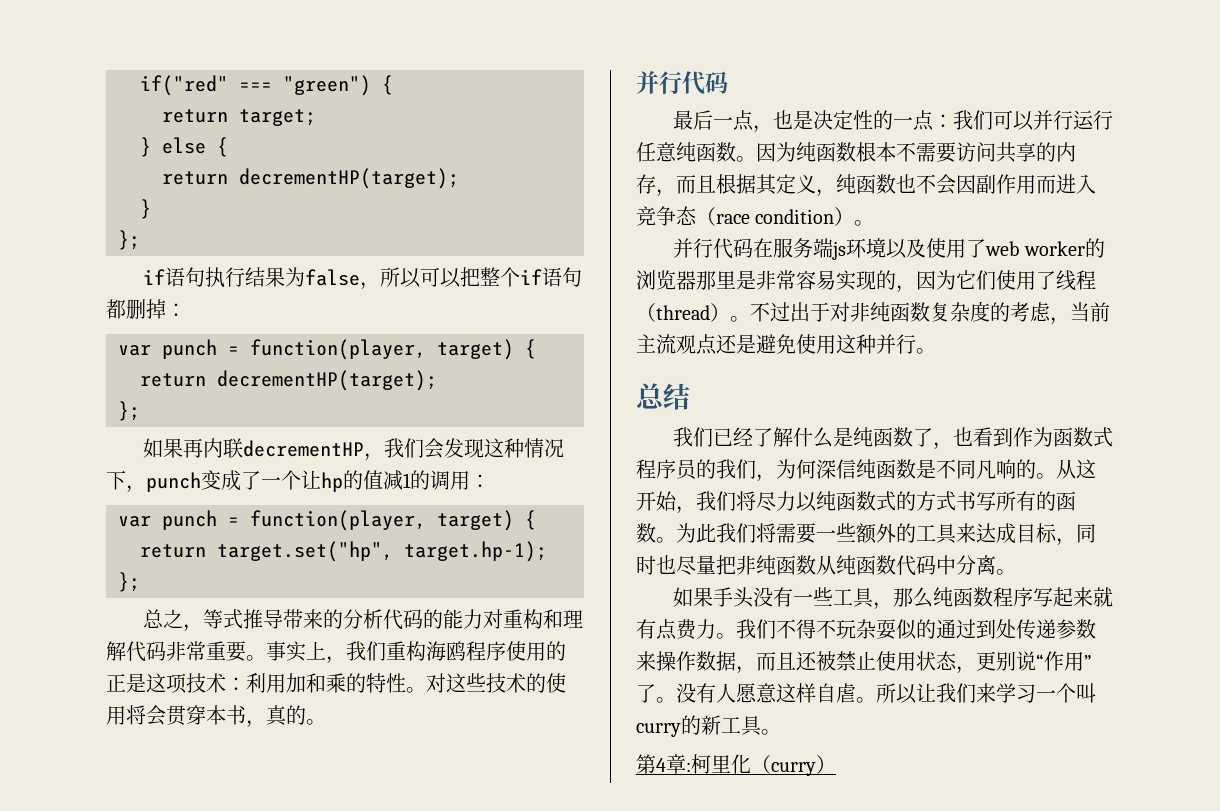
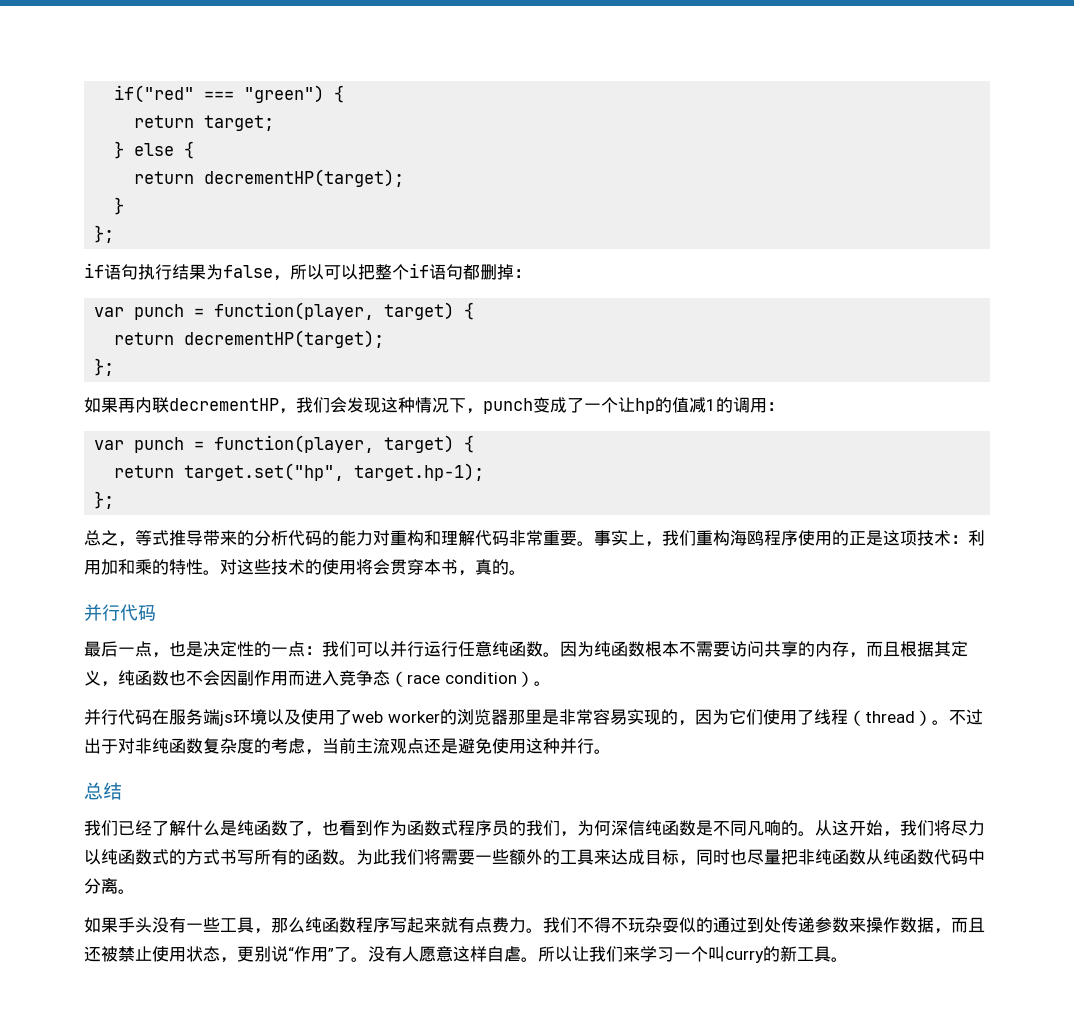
[636,754,836,776] // 第4章:柯里化（curry） -> (848, 959) none

